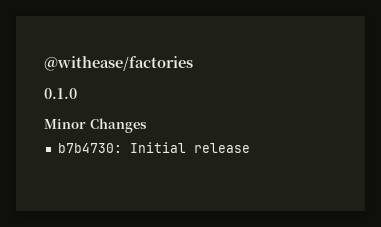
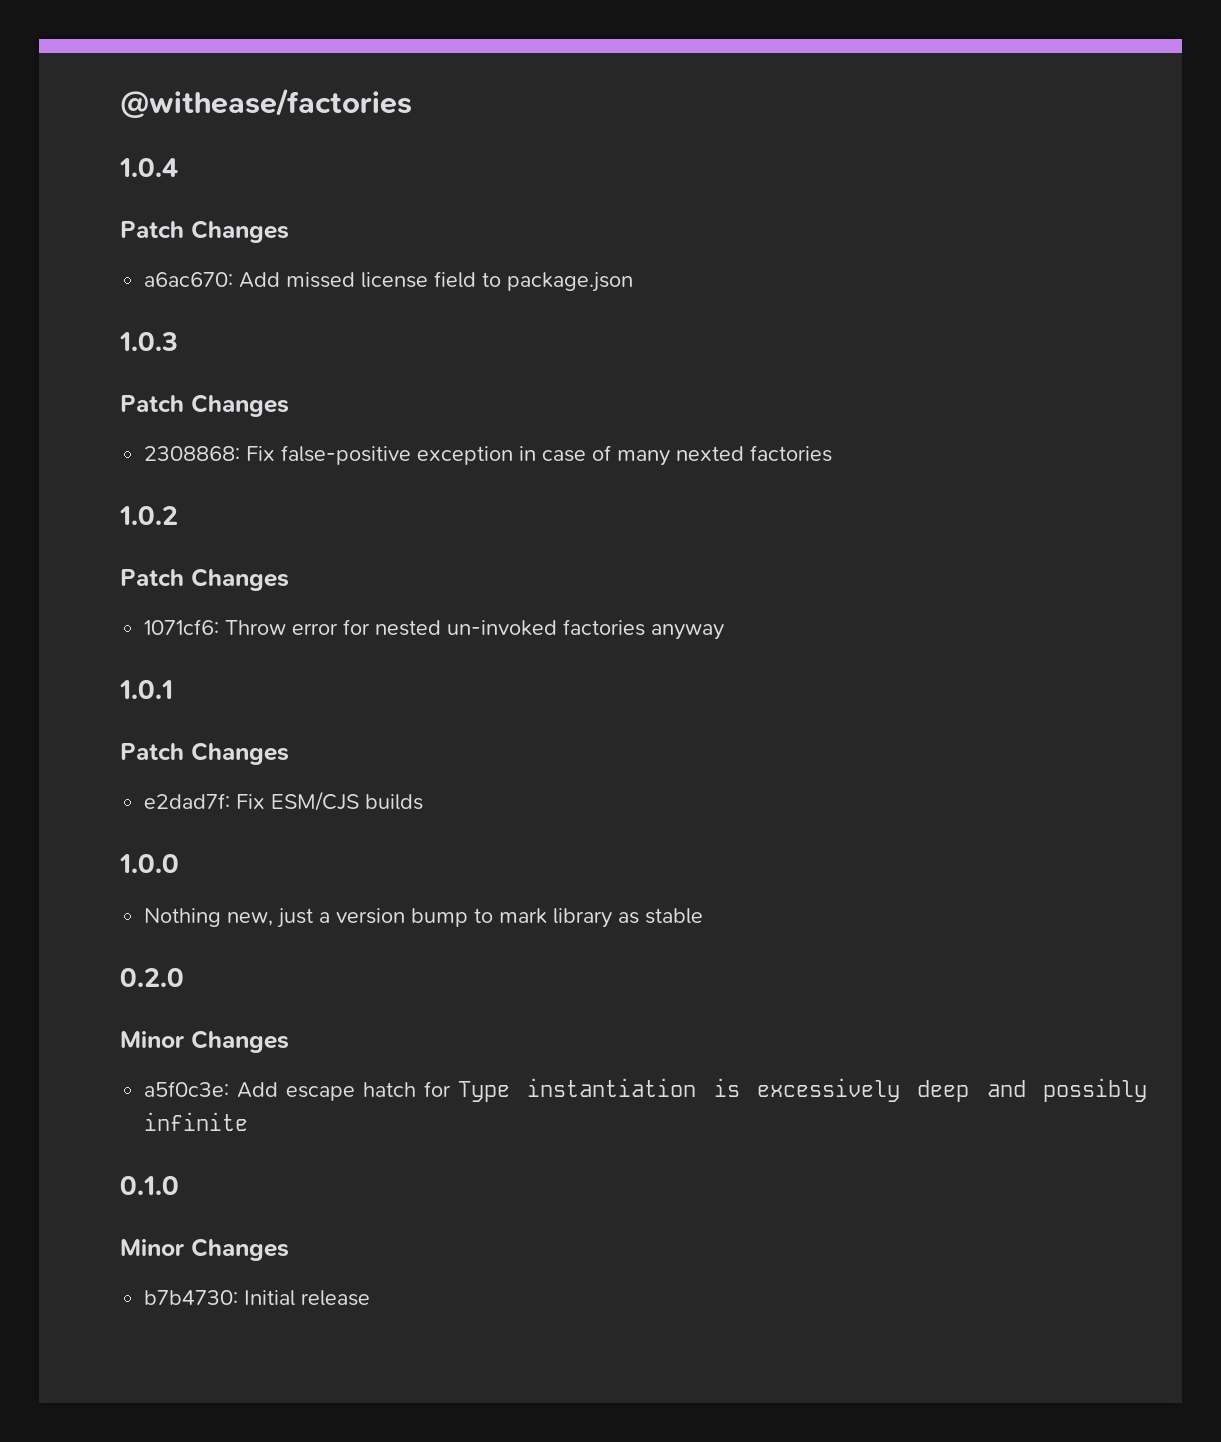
(193, 63) none -> [119,158,178,177] [120,220,289,243] [144,271,634,292] [119,332,178,351] [120,394,289,417] [144,445,833,466] [119,506,178,525] [120,568,289,591] [144,619,725,640] [119,680,173,699] [120,742,289,765] [144,791,424,811] [119,854,179,873] [144,908,704,928] [120,968,184,987] [120,1030,289,1053] [144,1078,1148,1102] [144,1112,249,1131] // 1.0.4 // Patch Changes // a6ac670: Add missed license field to package.json // 1.0.3 // Patch Changes // 2308868: Fix false-positive exception in case of many nexted factories // 1.0.2 // Patch Changes // 1071cf6: Throw error for nested un-invoked factories anyway // 1.0.1 // Patch Changes // e2dad7f: Fix ESM/CJS builds // 1.0.0 // Nothing new, just a version bump to mark library as stable // 0.2.0 // Minor Changes // a5f0c3e: Add escape hatch for Type instantiation is excessively deep and possibly infinite

